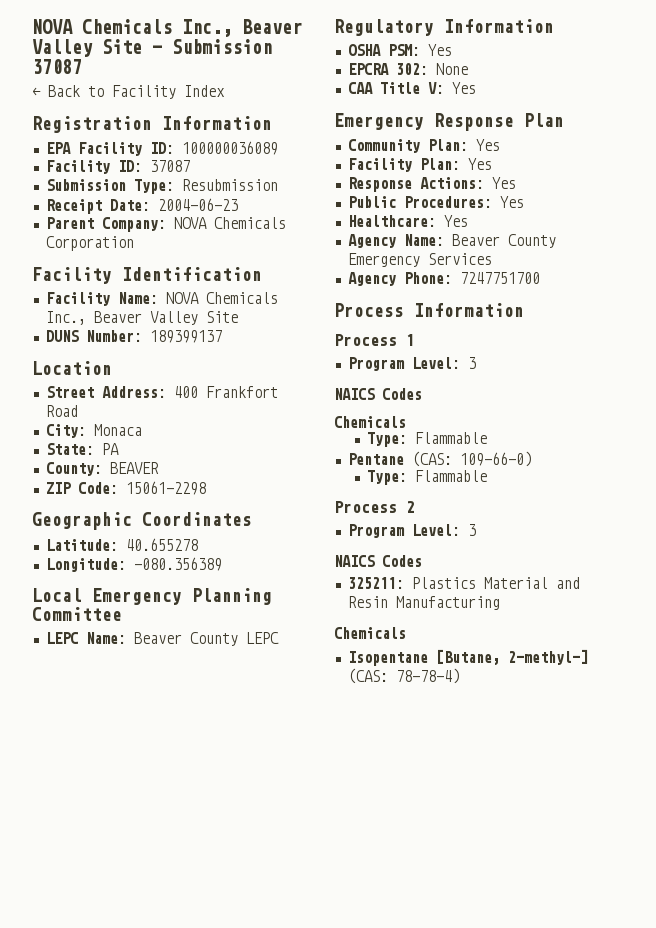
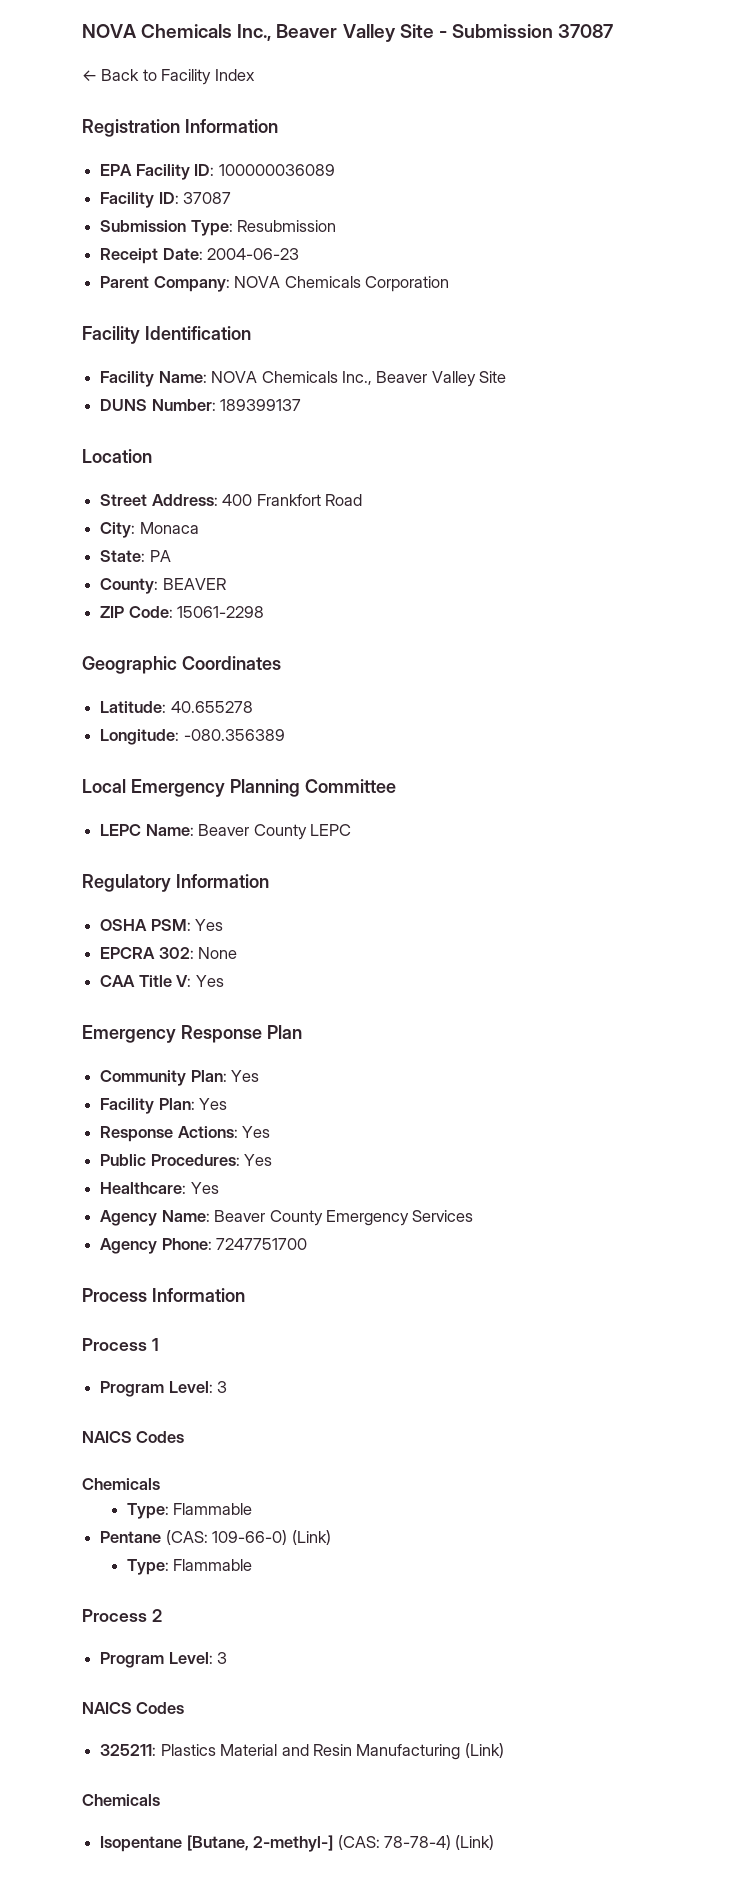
(532, 459) none -> [291,1530,331,1545] (Link)
(500, 603) none -> [464,1743,504,1758] (Link)
(460, 676) none -> [455,1835,495,1850] (Link)

